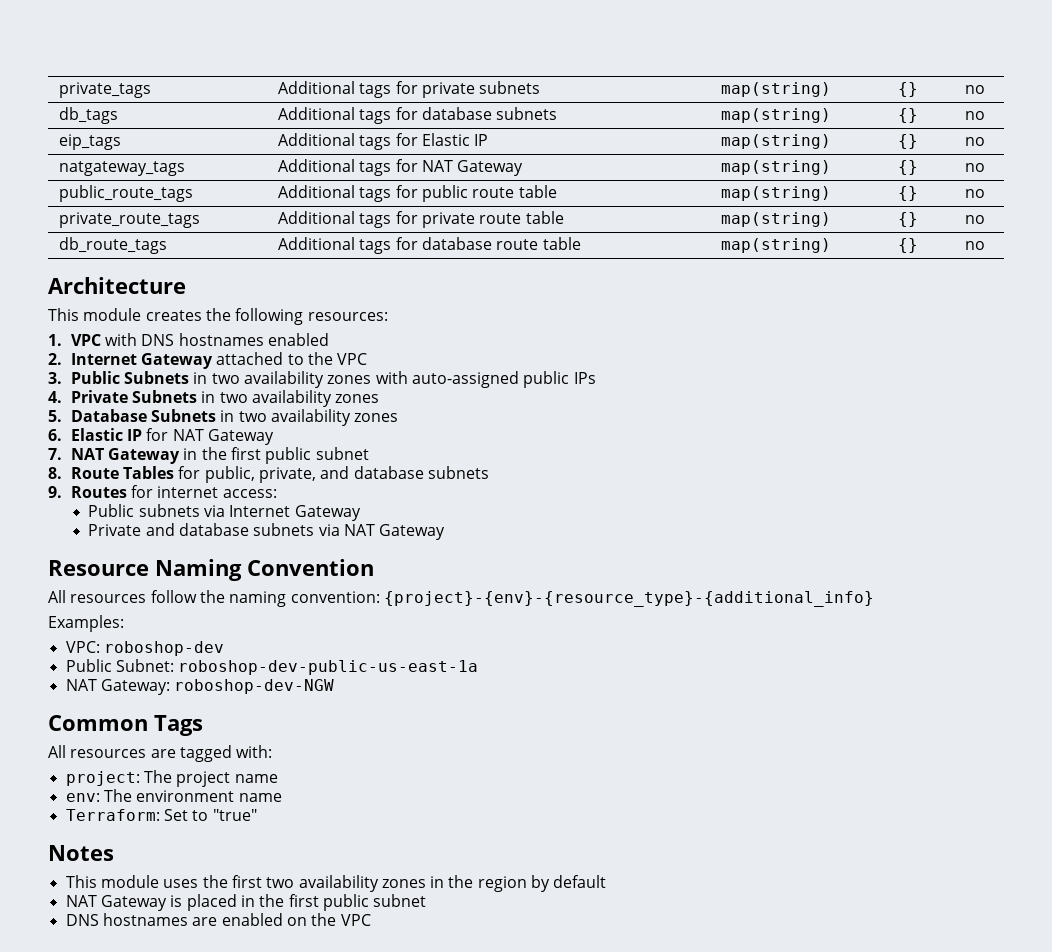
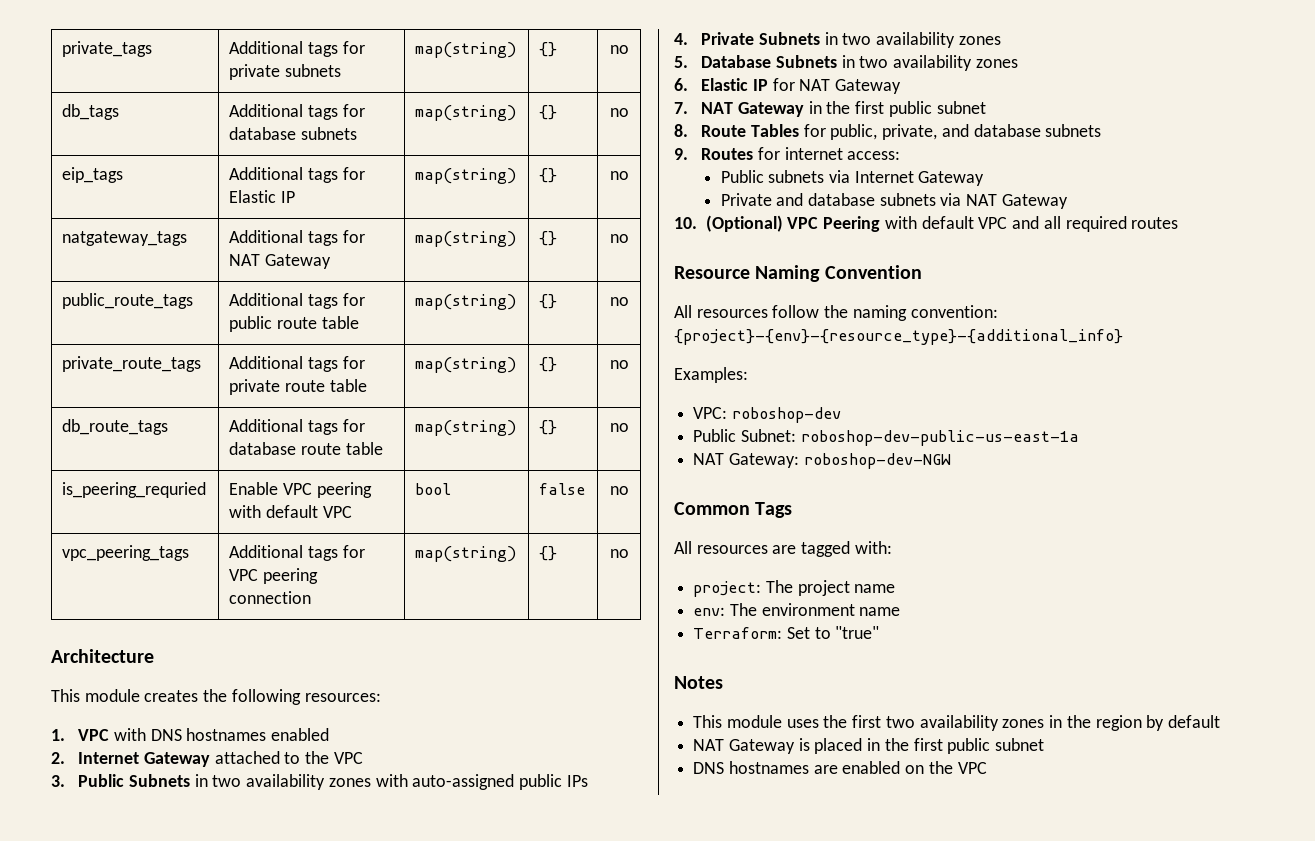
(985, 245) none -> [62,482,207,498] [229,482,372,498] [229,505,352,518] [415,483,452,495] [539,483,586,495] [609,486,629,495] [62,545,190,561] [229,545,365,561] [229,568,318,584] [229,591,312,604] [415,546,517,562] [539,546,558,561] [609,549,629,558] // is_peering_requried | Enable VPC peering with default VPC | bool | false | no // vpc_peering_tags | Additional tags for VPC peering connection | map(string) | {} | no
(446, 532) none -> [674,215,1179,232] // 10. (Optional) VPC Peering with default VPC and all required routes

